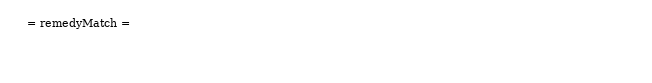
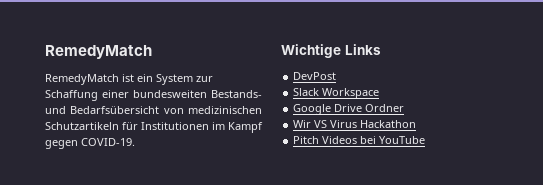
[27,18,130,29] = remedyMatch = -> [45,45,152,59] [45,74,213,85] [45,90,262,101] [45,106,262,114] [45,122,263,133] [45,138,135,149] [281,44,381,58] [293,72,337,80] [293,88,380,99] [293,104,405,115] [293,120,417,128] [293,136,426,144] RemedyMatch // RemedyMatch ist ein System zur Schaffung einer bundesweiten Bestands- und Bedarfsübersicht von medizinischen Schutzartikeln für Institutionen im Kampf gegen COVID-19. // Wichtige Links // DevPost // Slack Workspace // Google Drive Ordner // Wir VS Virus Hackathon // Pitch Videos bei YouTube

